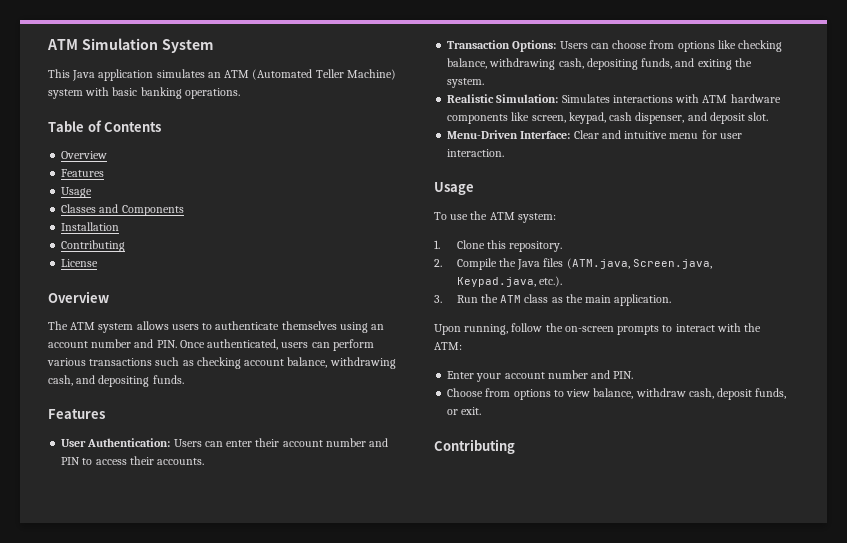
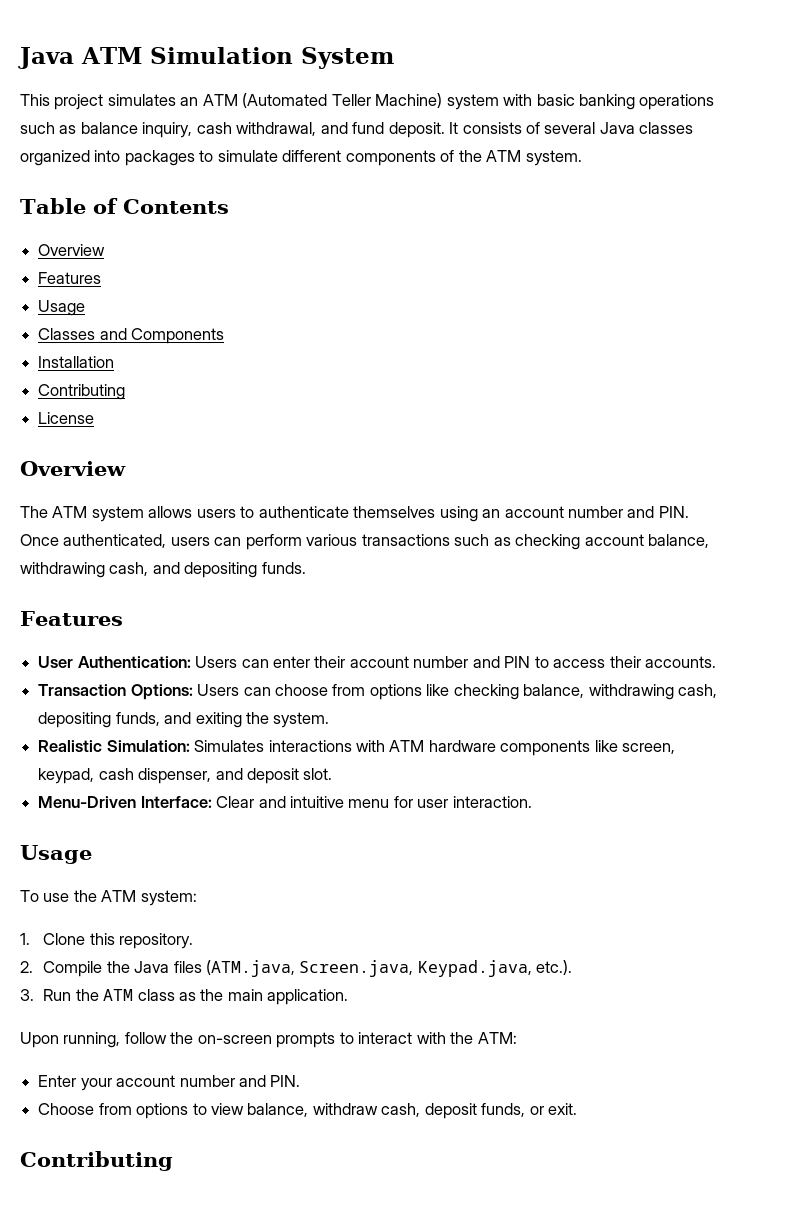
(47, 44) none -> [18,47,74,69] Java
[72,69,154,81] Java application -> [54,94,104,110] project
[184,88,240,99] operations. -> [639,94,715,110] [20,122,694,138] [20,150,582,166] operations such as balance inquiry, cash withdrawal, and fund deposit. It consists of several Java classes organized into packages to simulate different components of the ATM system.

